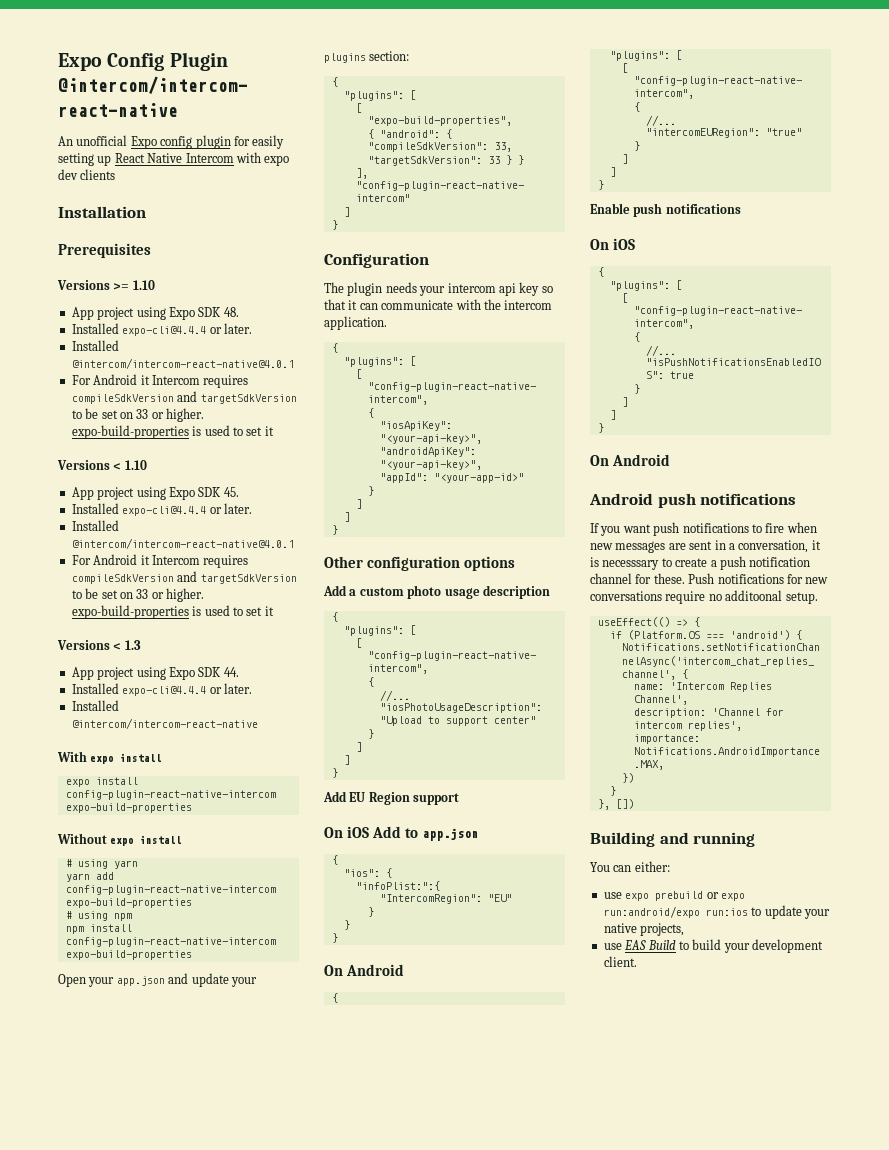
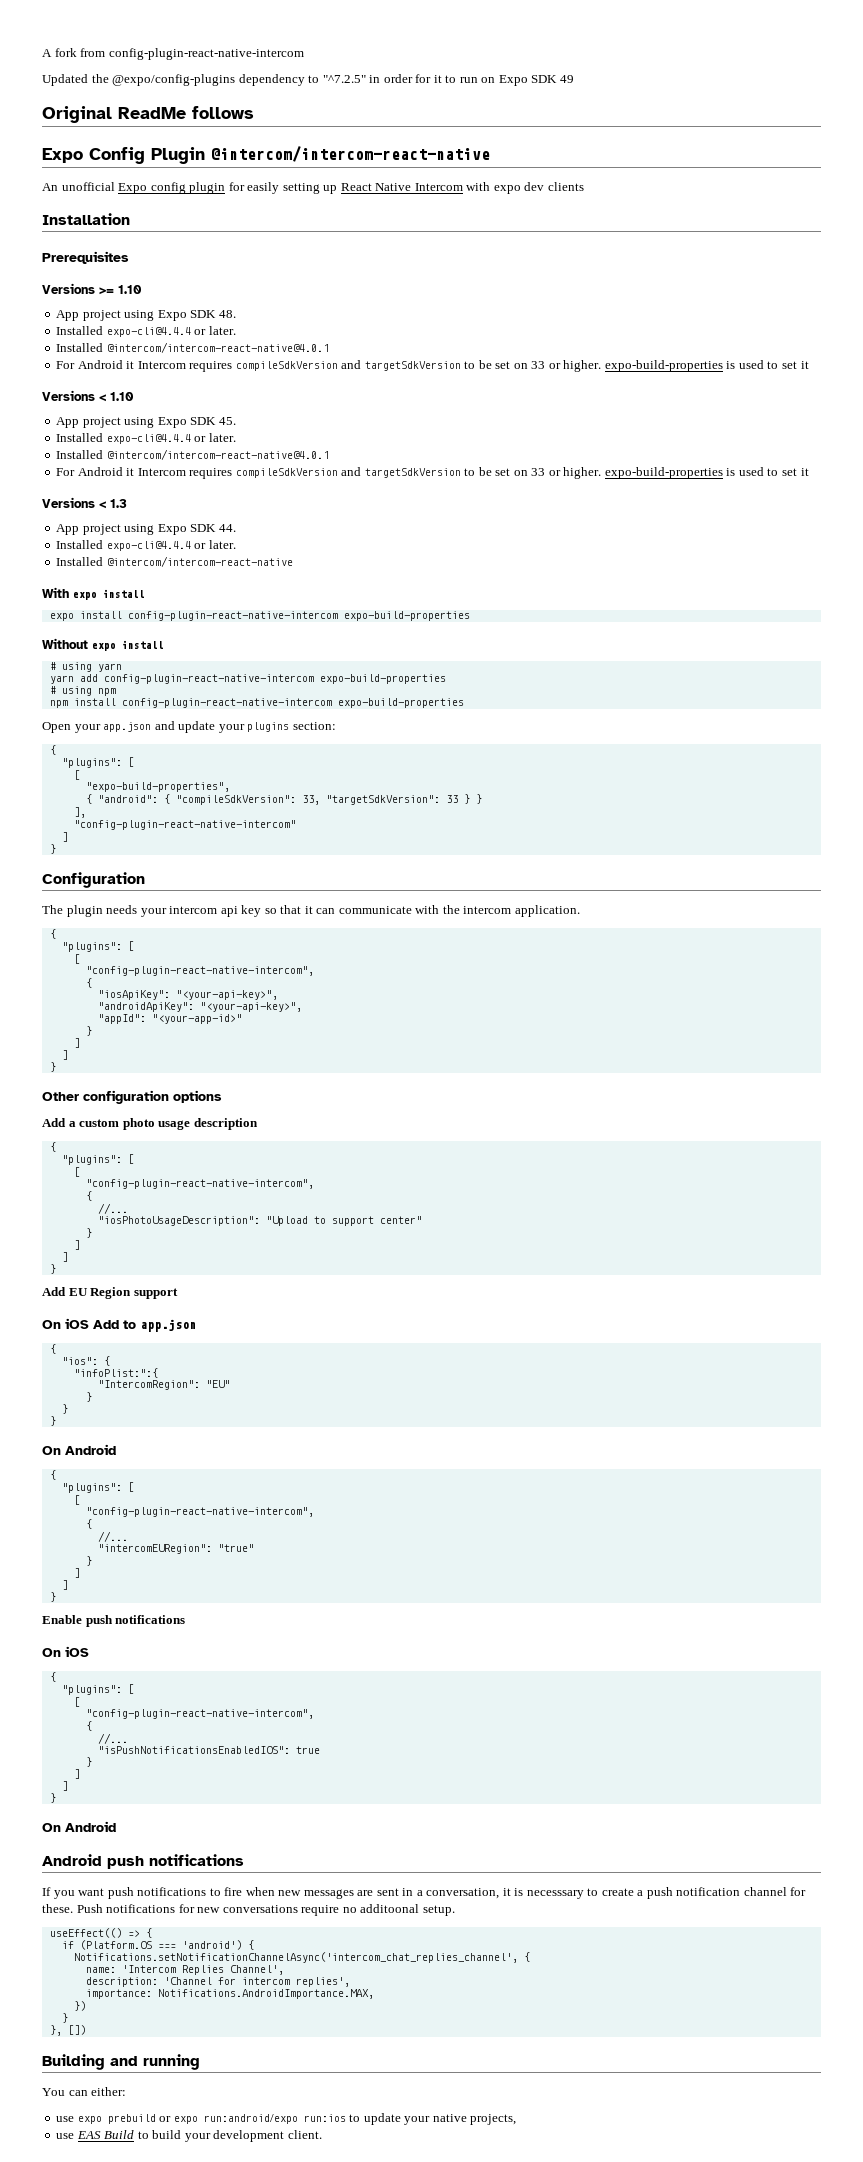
(58, 62) none -> [42,48,304,60] [42,74,574,86] [42,106,254,123] A fork from config-plugin-react-native-intercom // Updated the @expo/config-plugins dependency to "^7.2.5" in order for it to run on Expo SDK 49 // Original ReadMe follows //

